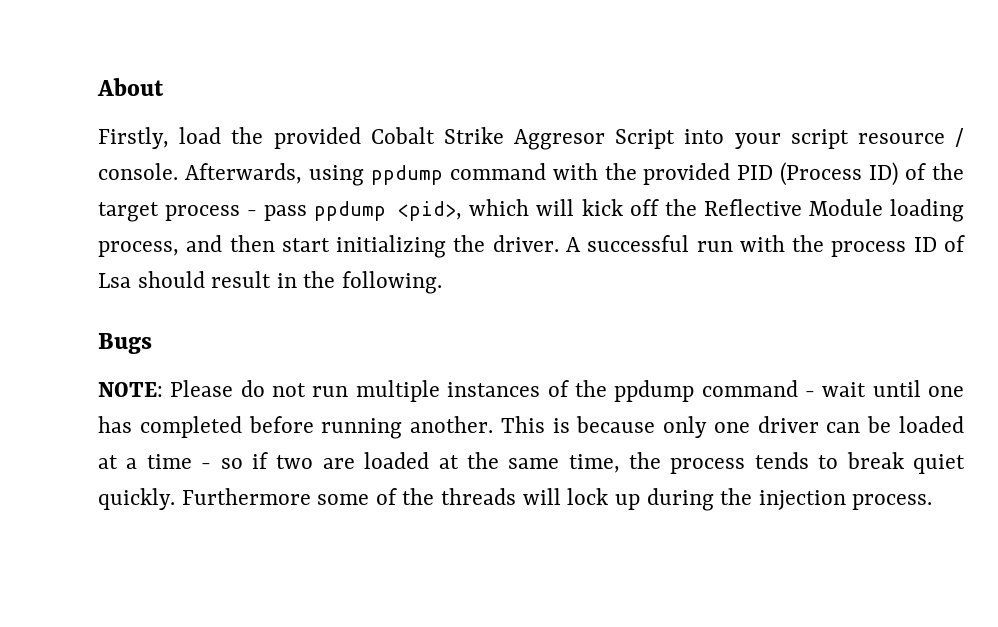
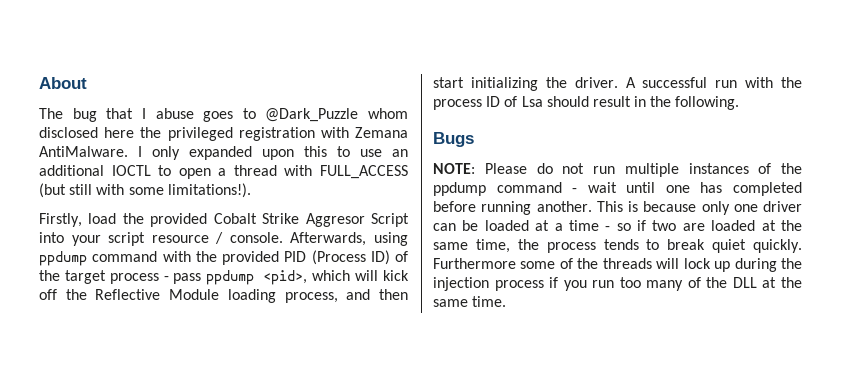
(164, 87) none -> [39,108,408,122] [39,127,408,141] [39,146,408,160] [39,165,408,179] [39,183,251,198] // The bug that I abuse goes to @Dark_Puzzle whom disclosed here the privileged registration with Zemana AntiMalware. I only expanded upon this to use an additional IOCTL to open a thread with FULL_ACCESS (but still with some limitations!).
[852,494,933,510] process. -> [494,277,802,291] [433,296,507,307] process if you run too many of the DLL at the same time.

